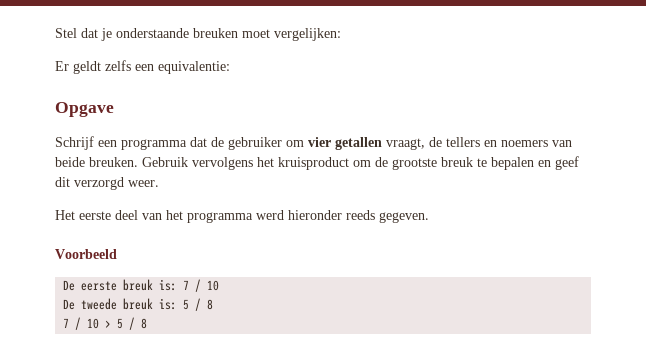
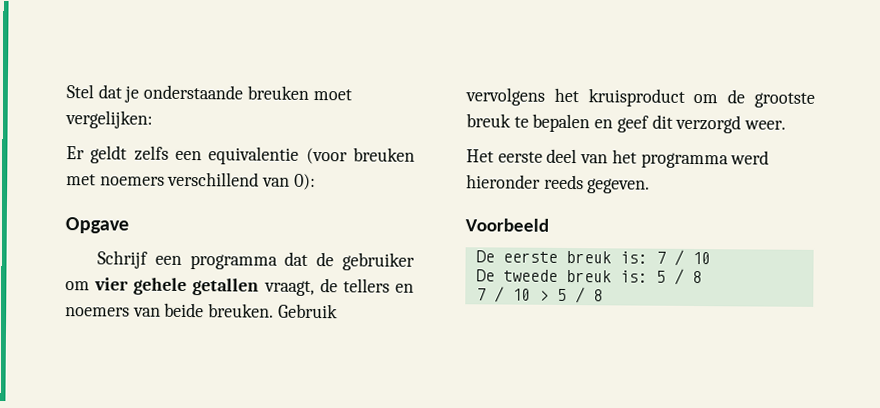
[158,61,230,74] equivalentie: -> [208,146,415,165] [66,171,316,191] equivalentie (voor breuken met noemers verschillend van 0):
(331, 142) none -> [133,277,188,296] gehele

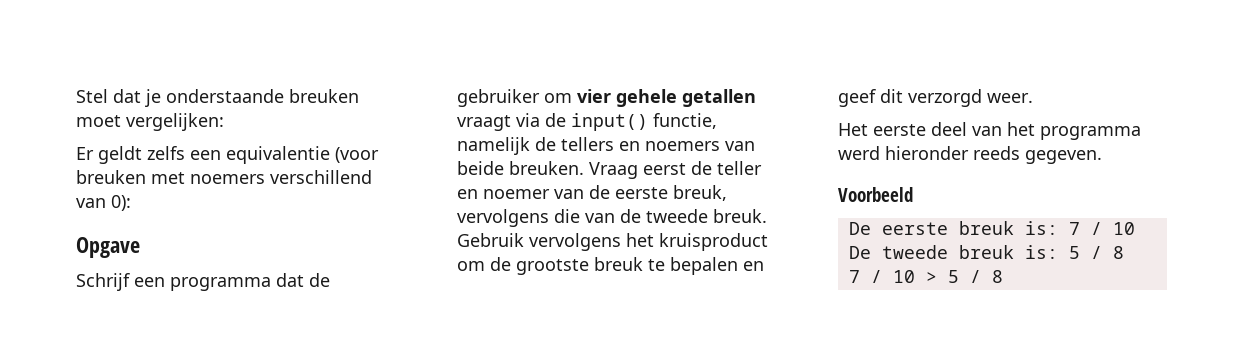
[263,280,315,297] vraagt, -> [457,113,717,131] [457,137,530,155] vraagt via de input() functie, namelijk
(275, 310) none -> [589,161,762,179] [457,185,727,201] [457,209,767,227] Vraag eerst de teller en noemer van de eerste breuk, vervolgens die van de tweede breuk.

